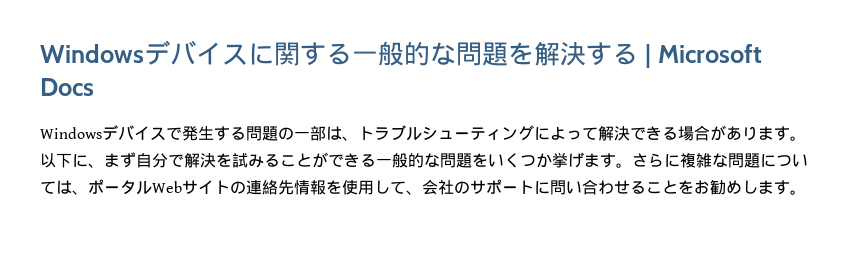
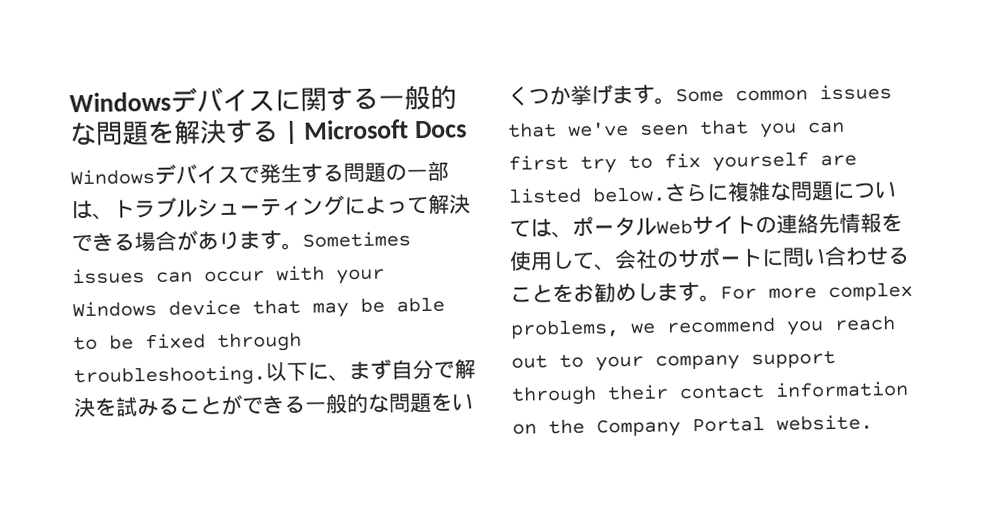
(806, 138) none -> [302,231,411,248] [72,265,385,285] [72,296,445,318] [73,331,302,353] [73,365,266,388] Sometimes issues can occur with your Windows device that may be able to be fixed through troubleshooting.
(632, 165) none -> [675,84,892,103] [507,119,845,139] [508,151,857,174] [508,186,666,204] Some common issues that we've seen that you can first try to fix yourself are listed below.
(806, 192) none -> [720,281,913,302] [510,315,896,339] [511,349,836,372] [511,380,909,406] [512,414,873,438] For more complex problems, we recommend you reach out to your company support through their contact information on the Company Portal website.

